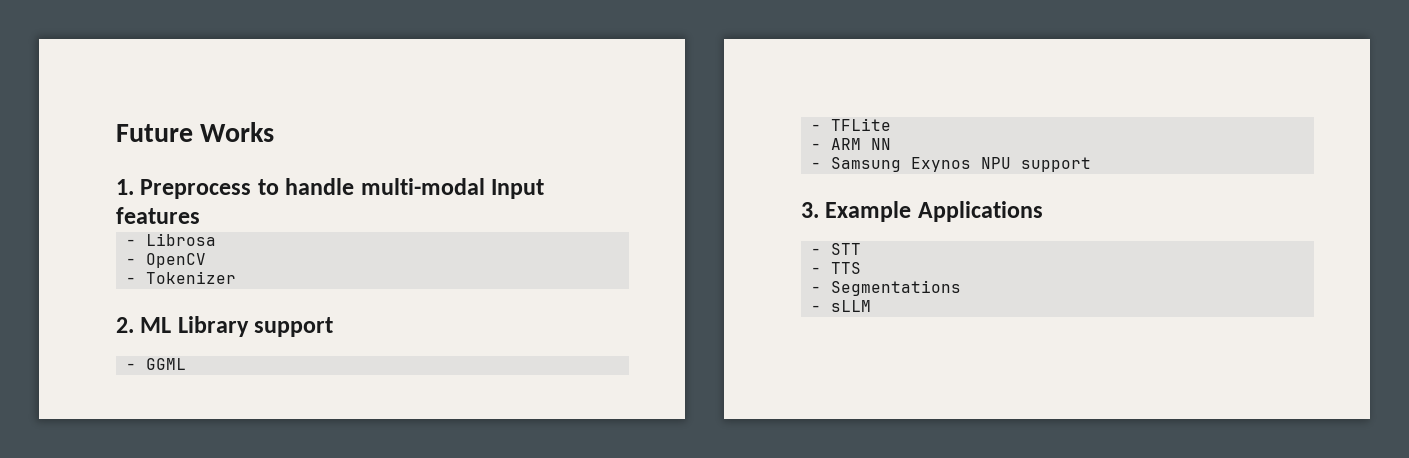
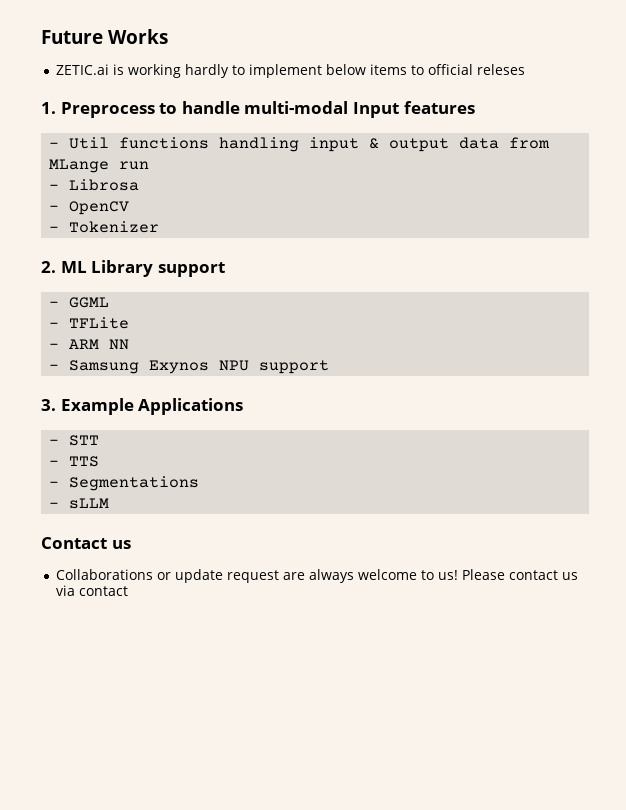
(275, 132) none -> [55,64,525,78] // ZETIC.ai is working hardly to implement below items to official releses
(200, 215) none -> [49,137,551,152] [49,159,150,173] // - Util functions handling input & output data from MLange run
(871, 306) none -> [41,537,131,549] [55,569,578,583] [55,585,128,596] // Contact us // Collaborations or update request are always welcome to us! Please contact us via contact

